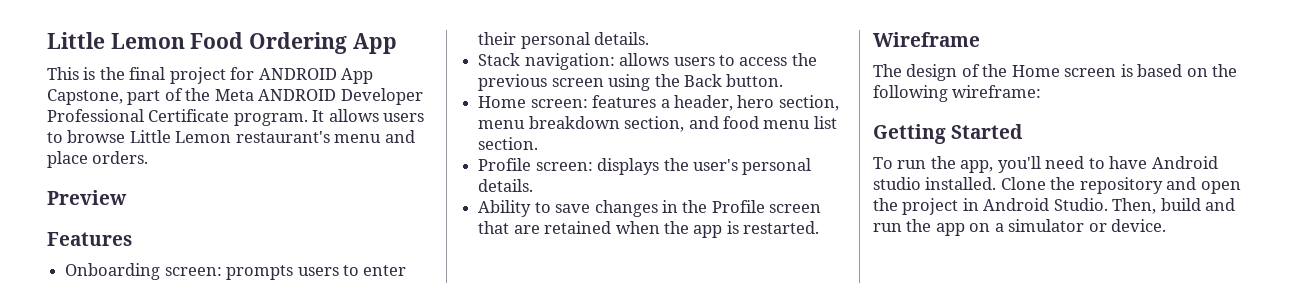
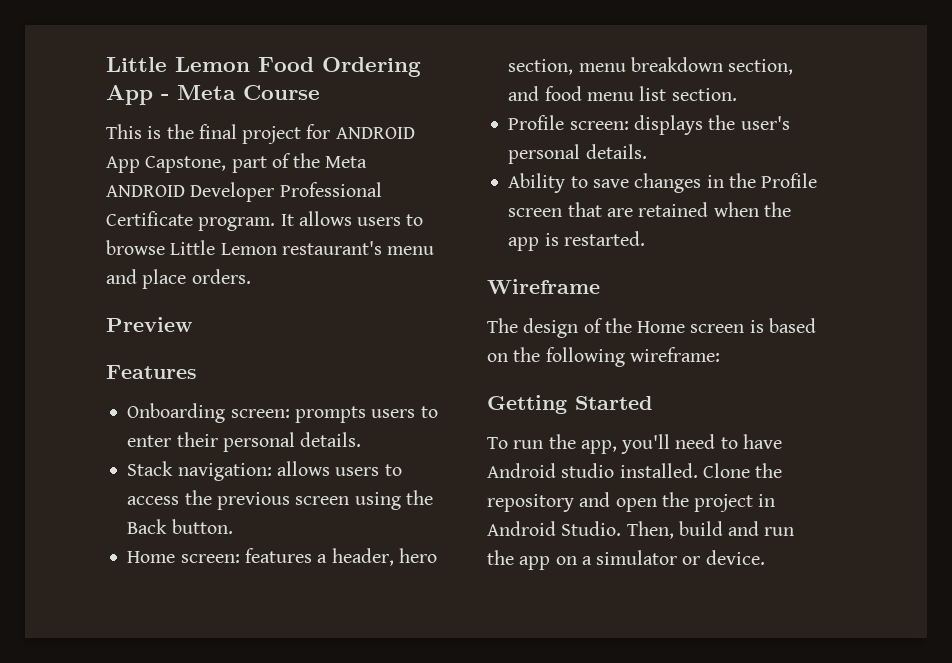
(397, 43) none -> [161,85,320,100] - Meta Course

